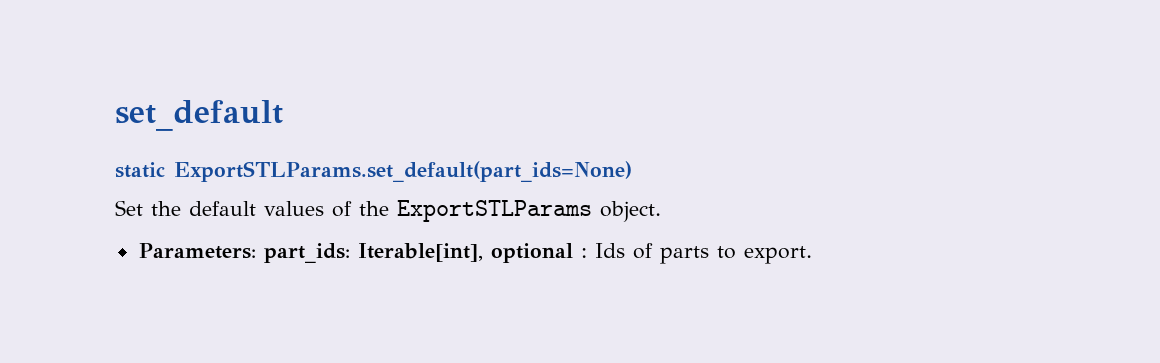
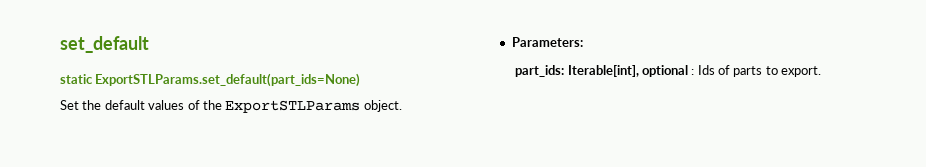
(256, 251) none -> (583, 42) //

